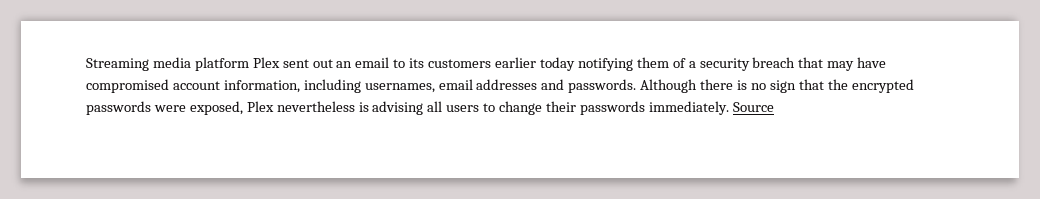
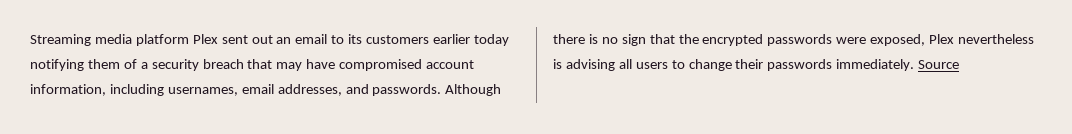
[476,79,538,90] addresses -> [277,84,342,96] addresses,

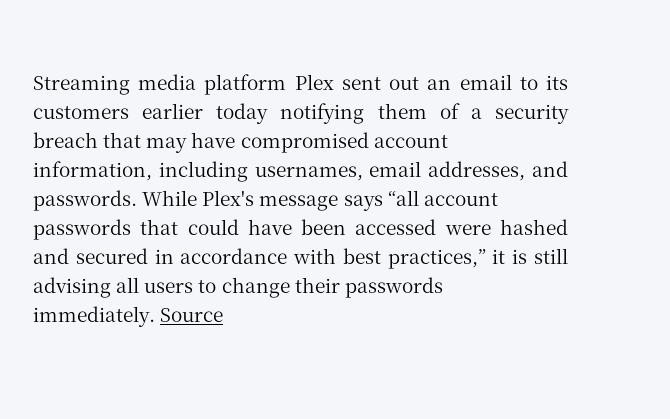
[445,84,502,96] [553,34,1035,46] [553,59,562,69] Although there is no sign that the encrypted passwords were exposed, Plex nevertheless is -> [142,190,498,211] [33,219,568,240] [33,248,568,269] While Plex's message says “all account passwords that could have been accessed were hashed and secured in accordance with best practices,” it is still

